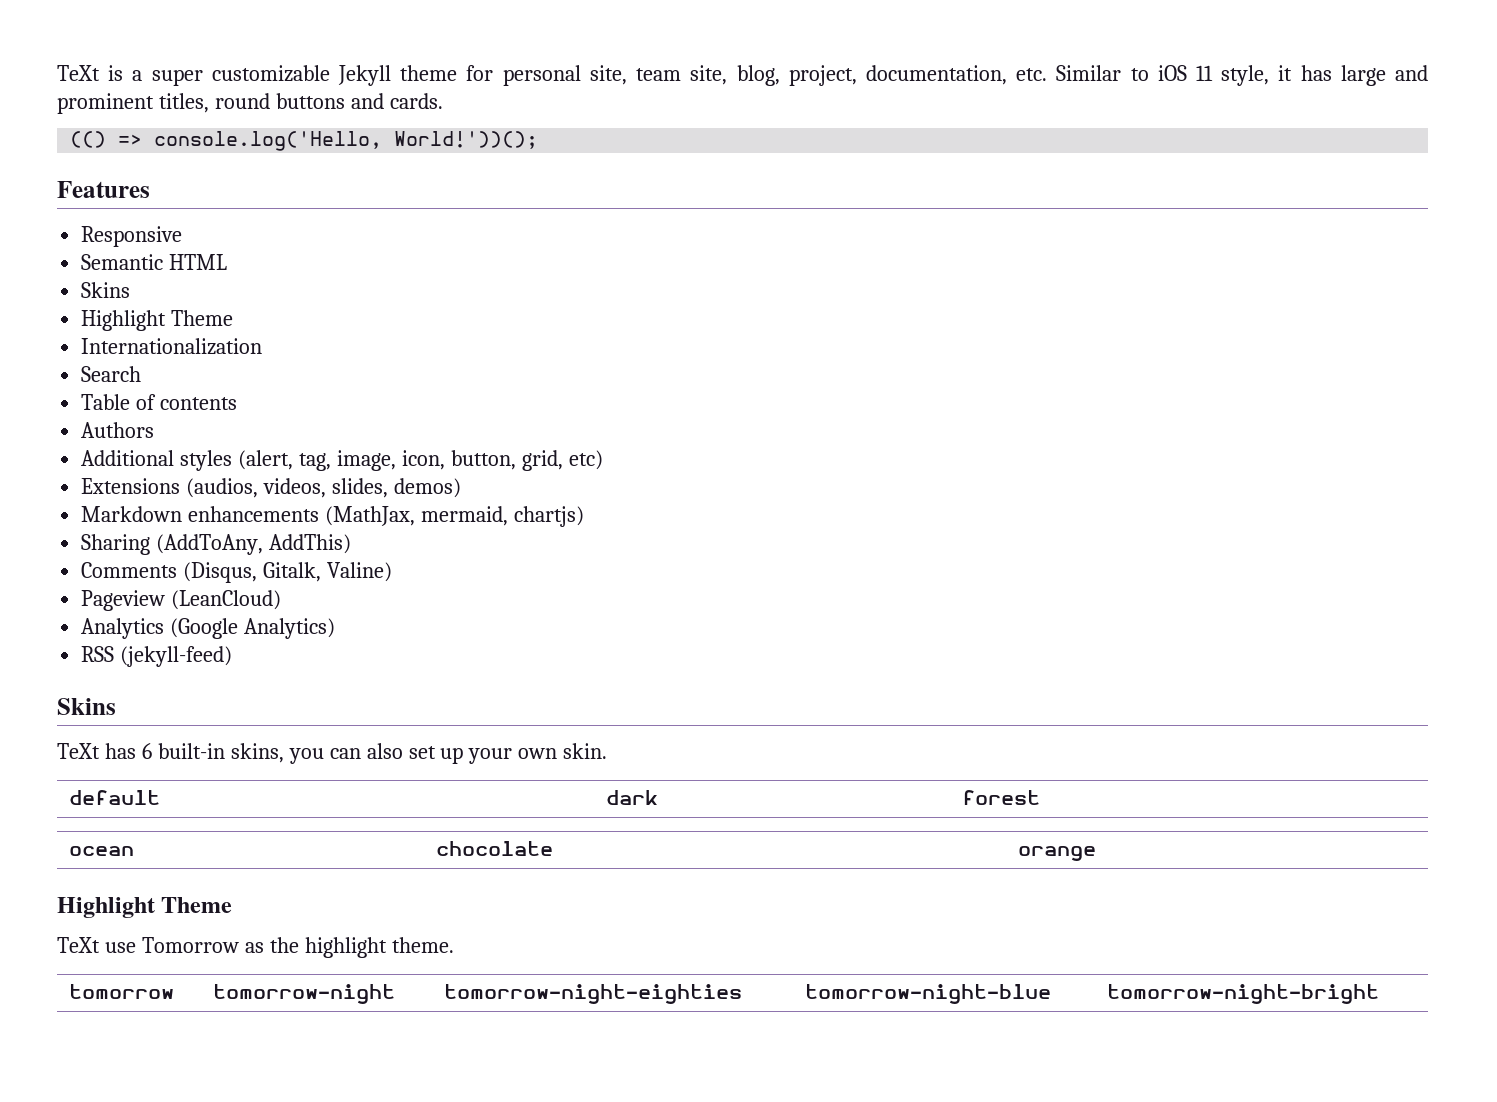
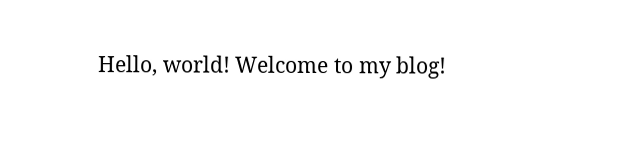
[57,65,1428,86] [57,93,443,114] [70,131,539,151] [57,181,150,198] [81,226,183,247] [81,254,228,270] [81,282,131,298] [81,310,234,331] [81,338,263,355] [81,366,142,382] [81,394,238,410] [81,422,155,438] [81,450,603,471] [81,478,461,498] [81,506,584,527] [81,534,352,555] [81,562,393,583] [81,590,282,611] [81,618,336,639] [81,646,233,667] [57,698,116,715] [57,743,608,764] [68,790,160,805] [605,790,658,805] [961,790,1040,805] [68,846,134,856] [435,841,553,856] [1017,846,1096,861] [57,897,233,918] [57,937,454,958] [68,984,174,999] [212,984,395,1004] [443,984,742,1004] [804,984,1051,1004] [1106,984,1379,1004] TeXt is a super customizable Jekyll theme for personal site, team site, blog, project, documentation, etc. Similar to iOS 11 style, it has large and prominent titles, round buttons and cards. // (() => console.log('Hello, World!'))(); // Features // Responsive // Semantic HTML // Skins // Highlight Theme // Internationalization // Search // Table of contents // Authors // Additional styles (alert, tag, image, icon, button, grid, etc) // Extensions (audios, videos, slides, demos) // Markdown enhancements (MathJax, mermaid, chartjs) // Sharing (AddToAny, AddThis) // Comments (Disqus, Gitalk, Valine) // Pageview (LeanCloud) // Analytics (Google Analytics) // RSS (jekyll-feed) // Skins // TeXt has 6 built-in skins, you can also set up your own skin. // default | dark | forest // ocean | chocolate | orange // Highlight Theme // TeXt use Tomorrow as the highlight theme. // tomorrow | tomorrow-night | tomorrow-night-eighties | tomorrow-night-blue | tomorrow-night-bright -> [97,55,448,79] Hello, world! Welcome to my blog!

